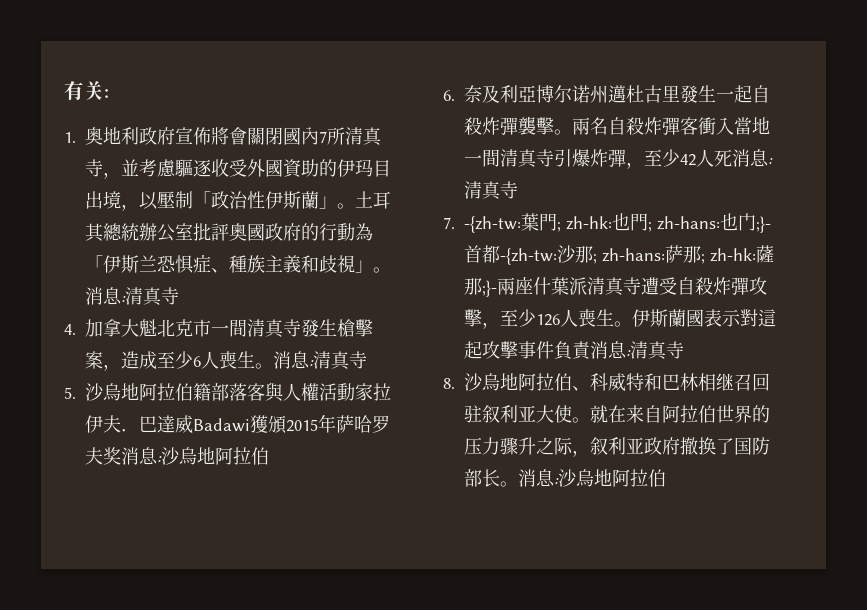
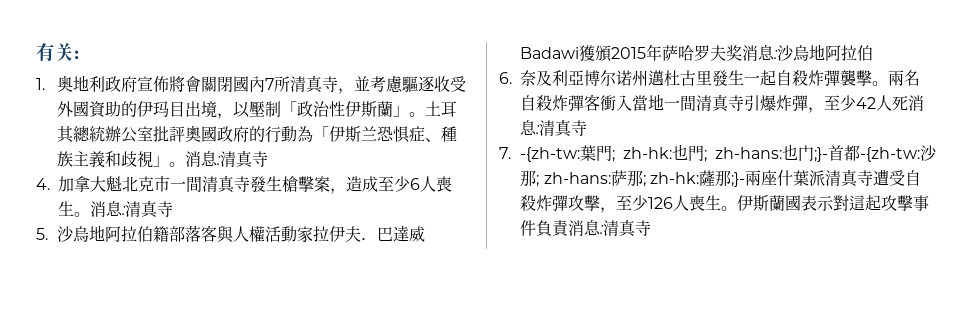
[443,373,770,392] [464,405,770,423] [464,437,770,457] [464,469,666,487] // 8.沙烏地阿拉伯、科威特和巴林相继召回驻叙利亚大使。就在来自阿拉伯世界的压力骤升之际，叙利亚政府撤换了国防部长。消息:沙烏地阿拉伯 -> (652, 228) none

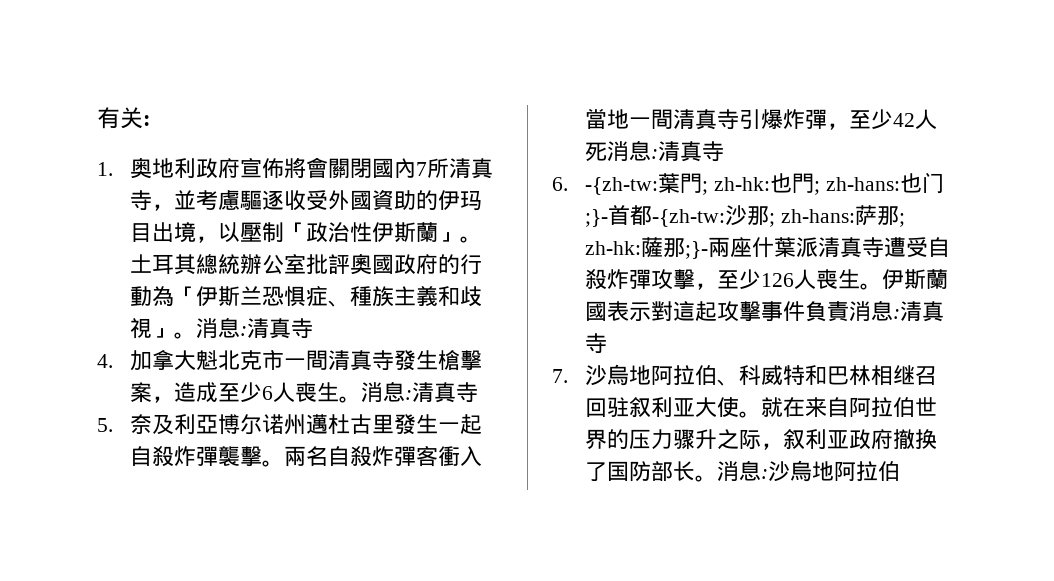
[57,225,426,243] [520,44,874,62] [499,72,512,84] 沙烏地阿拉伯籍部落客與人權活動家拉伊夫．巴達威Badawi獲頒2015年萨哈罗夫奖消息:沙烏地阿拉伯 // 6. -> (113, 425) none
[499,147,511,159] 7. -> [552,177,568,191] 6.
(652, 228) none -> [552,364,938,386] [585,397,938,418] [585,429,938,450] [585,460,901,482] // 7.沙烏地阿拉伯、科威特和巴林相继召回驻叙利亚大使。就在来自阿拉伯世界的压力骤升之际，叙利亚政府撤换了国防部长。消息:沙烏地阿拉伯

